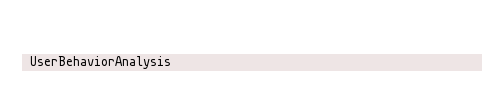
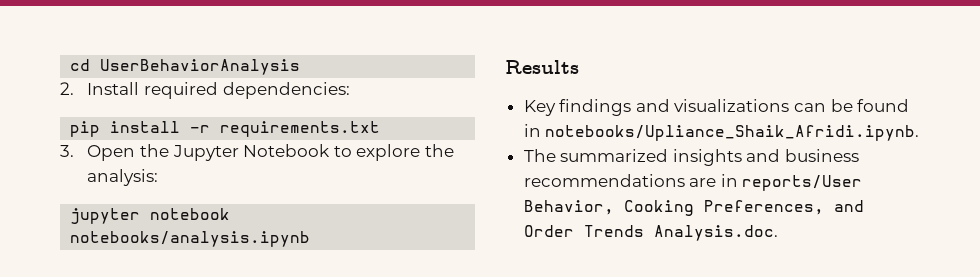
(30, 62) none -> [70,59,91,71] cd
(172, 62) none -> [60,82,350,99] [70,121,381,137] [60,144,454,161] [87,169,159,186] [70,208,231,224] [70,231,311,247] [505,60,579,74] [523,99,910,116] [523,124,920,141] [523,149,860,166] [523,174,863,191] [523,200,864,216] [523,225,778,241] // 2. Install required dependencies: // pip install -r requirements.txt // 3. Open the Jupyter Notebook to explore the analysis: // jupyter notebook notebooks/analysis.ipynb // Results // Key findings and visualizations can be found in notebooks/Upliance_Shaik_Afridi.ipynb. // The summarized insights and business recommendations are in reports/User Behavior, Cooking Preferences, and Order Trends Analysis.doc.

